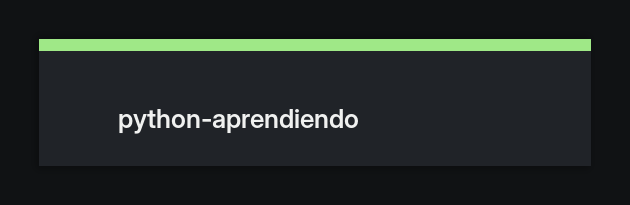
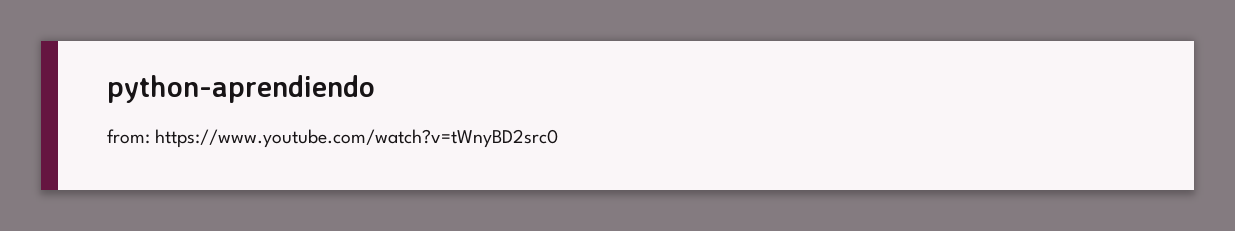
(359, 121) none -> [107,129,559,148] // from: https://www.youtube.com/watch?v=tWnyBD2src0

